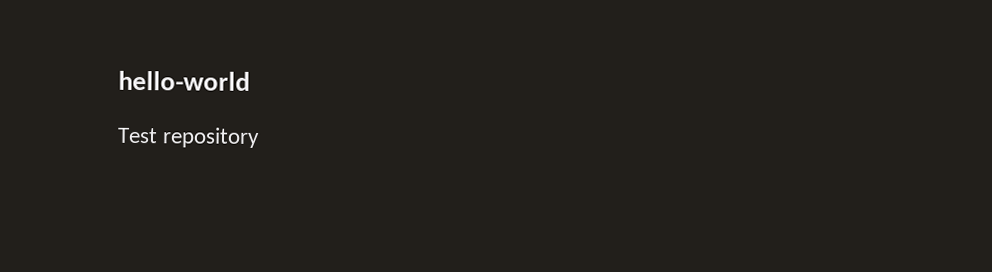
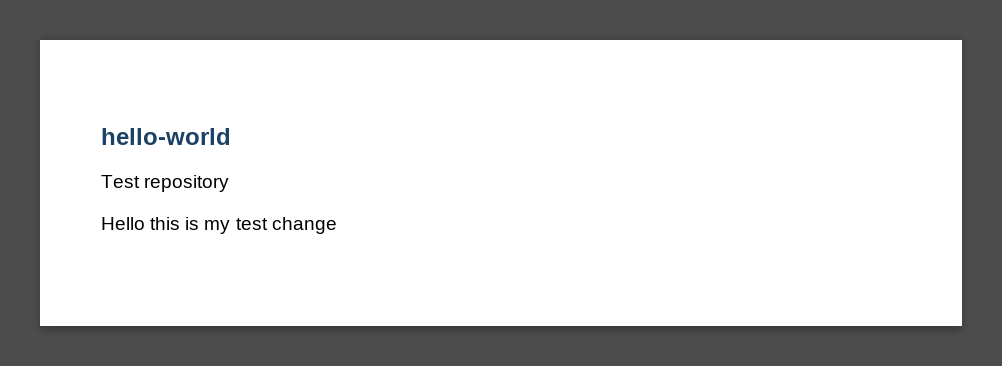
(261, 138) none -> [101,217,337,234] // Hello this is my test change

